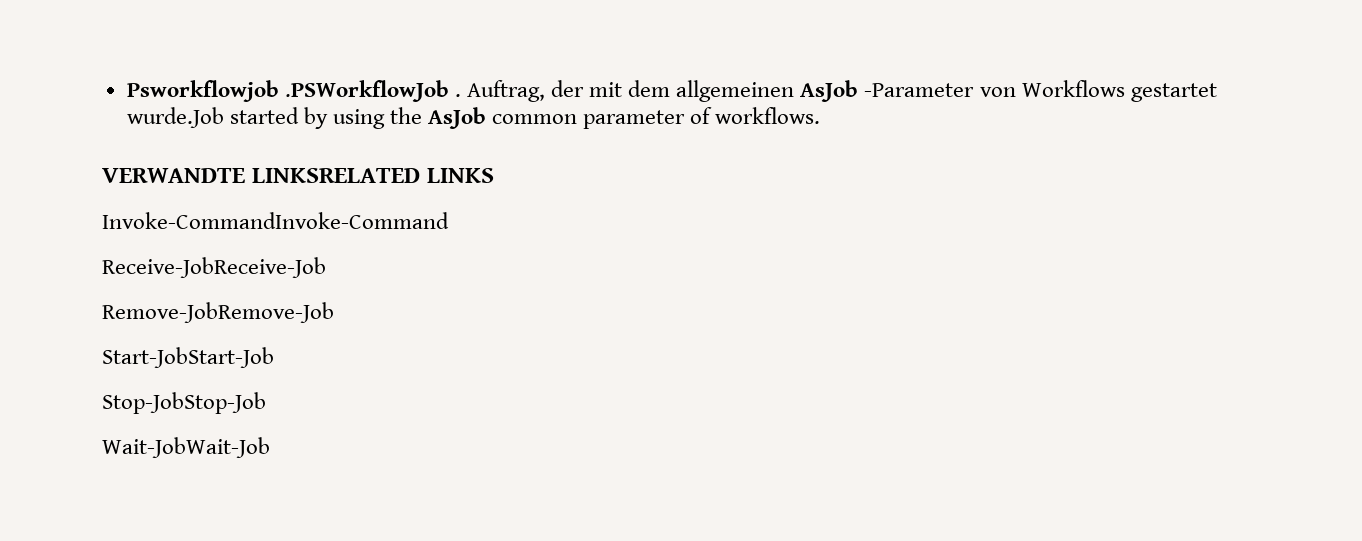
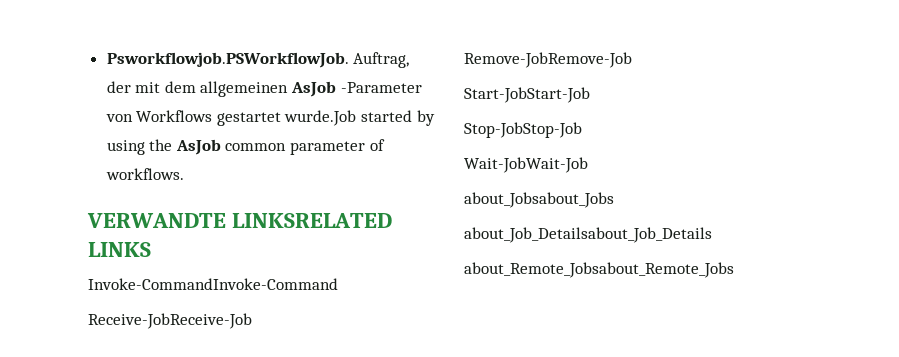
[126,80,461,102] Psworkflowjob .PSWorkflowJob . -> [106,52,349,68] Psworkflowjob.PSWorkflowJob.
(270, 447) none -> [464,192,614,208] [464,227,712,243] [464,262,734,278] // about_Jobsabout_Jobs // about_Job_Detailsabout_Job_Details // about_Remote_Jobsabout_Remote_Jobs

